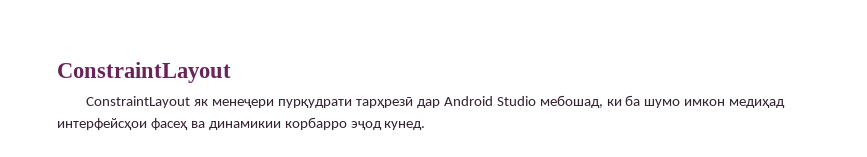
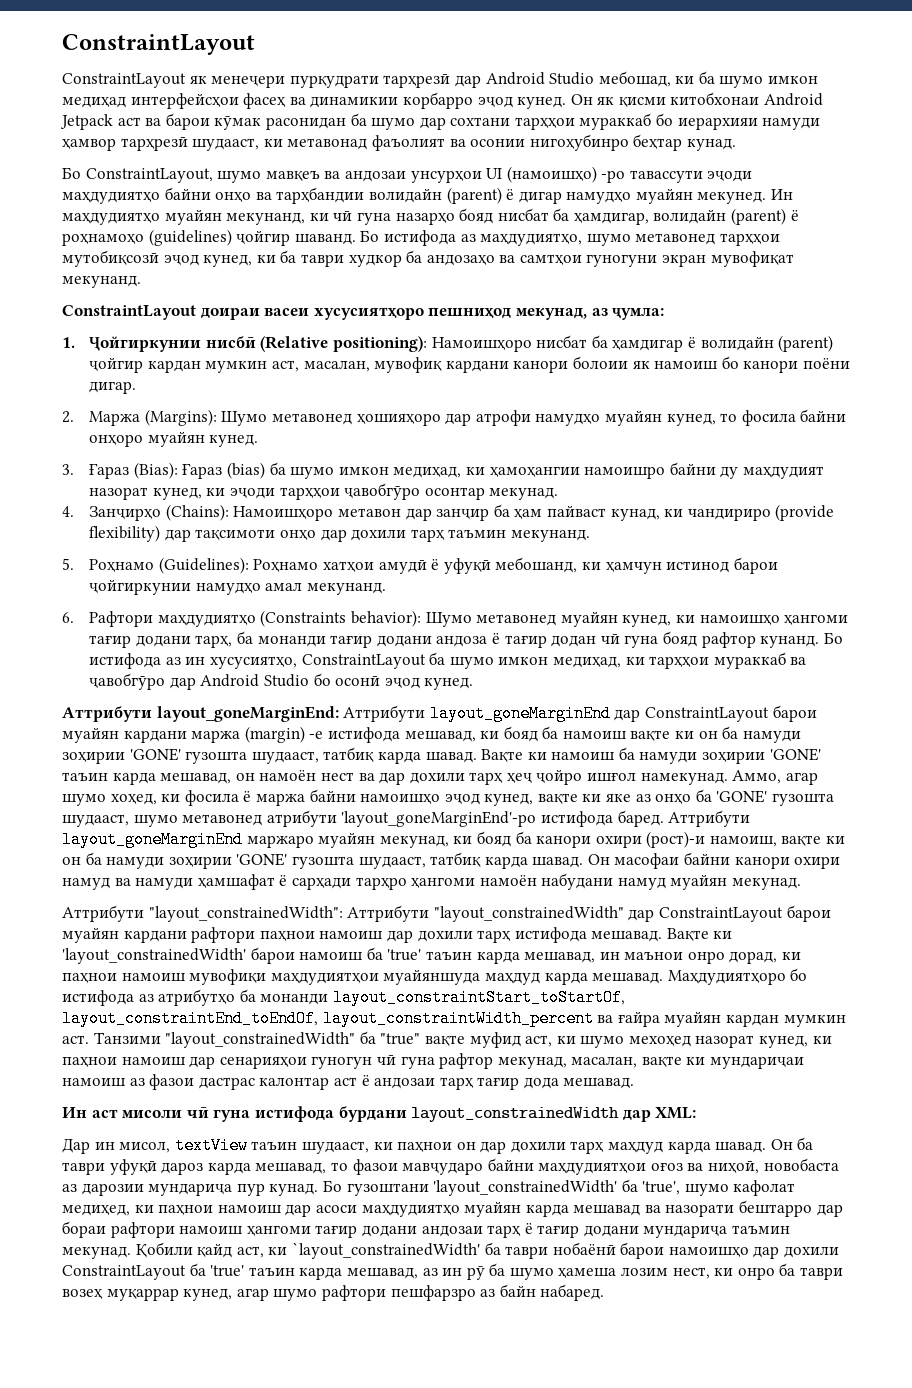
(426, 125) none -> [570,92,824,108] [60,113,821,130] [62,134,736,151] [62,166,753,183] [62,187,794,204] [62,208,799,225] [62,229,780,246] [62,250,794,267] [62,275,141,288] [62,305,665,320] [62,335,834,352] [89,356,850,373] [89,381,137,394] [62,409,847,426] [89,431,259,447] [62,462,824,479] [89,483,559,500] [62,504,835,521] [89,525,590,542] [62,557,778,574] [89,579,387,595] [62,610,849,627] [89,631,843,648] [89,652,807,669] [89,673,474,690] [62,705,817,722] [62,726,801,743] [62,747,821,764] [62,769,818,785] [62,789,835,806] [62,810,751,827] [62,831,846,848] [62,852,841,869] [62,873,802,890] [62,905,831,922] [62,927,733,943] [62,947,802,964] [62,968,808,985] [62,989,625,1006] [62,1010,846,1027] [62,1031,832,1048] [62,1053,805,1069] [62,1074,635,1090] [62,1106,697,1122] [62,1137,814,1154] [62,1158,839,1175] [62,1179,796,1196] [62,1200,843,1217] [62,1221,791,1238] [62,1242,840,1259] [62,1263,844,1280] [62,1284,605,1301] Он як қисми китобхонаи Android Jetpack аст ва барои кӯмак расонидан ба шумо дар сохтани тарҳҳои мураккаб бо иерархияи намуди ҳамвор тарҳрезӣ шудааст, ки метавонад фаъолият ва осонии нигоҳубинро беҳтар кунад. // Бо ConstraintLayout, шумо мавқеъ ва андозаи унсурҳои UI (намоишҳо) -ро тавассути эҷоди маҳдудиятҳо байни онҳо ва тарҳбандии волидайн (parent) ё дигар намудҳо муайян мекунед. Ин маҳдудиятҳо муайян мекунанд, ки чӣ гуна назарҳо бояд нисбат ба ҳамдигар, волидайн (parent) ё роҳнамоҳо (guidelines) ҷойгир шаванд. Бо истифода аз маҳдудиятҳо, шумо метавонед тарҳҳои мутобиқсозӣ эҷод кунед, ки ба таври худкор ба андозаҳо ва самтҳои гуногуни экран мувофиқат мекунанд. // ConstraintLayout доираи васеи хусусиятҳоро пешниҳод мекунад, аз ҷумла: // 1. Ҷойгиркунии нисбӣ (Relative positioning): Намоишҳоро нисбат ба ҳамдигар ё волидайн (parent) ҷойгир кардан мумкин аст, масалан, мувофиқ кардани канори болоии як намоиш бо канори поёни дигар. // 2. Маржа (Margins): Шумо метавонед ҳошияҳоро дар атрофи намудҳо муайян кунед, то фосила байни онҳоро муайян кунед. // 3. Ғараз (Bias): Ғараз (bias) ба шумо имкон медиҳад, ки ҳамоҳангии намоишро байни ду маҳдудият назорат кунед, ки эҷоди тарҳҳои ҷавобгӯро осонтар мекунад. // 4. Занҷирҳо (Chains): Намоишҳоро метавон дар занҷир ба ҳам пайваст кунад, ки чандириро (provide flexibility) дар тақсимоти онҳо дар дохили тарҳ таъмин мекунанд. // 5. Роҳнамо (Guidelines): Роҳнамо хатҳои амудӣ ё уфуқӣ мебошанд, ки ҳамчун истинод барои ҷойгиркунии намудҳо амал мекунанд. // 6. Рафтори маҳдудиятҳо (Constraints behavior): Шумо метавонед муайян кунед, ки намоишҳо ҳангоми тағир додани тарҳ, ба монанди тағир додани андоза ё тағир додан чӣ гуна бояд рафтор кунанд. Бо истифода аз ин хусусиятҳо, ConstraintLayout ба шумо имкон медиҳад, ки тарҳҳои мураккаб ва ҷавобгӯро дар Android Studio бо осонӣ эҷод кунед. // Аттрибути layout_goneMarginEnd: Аттрибути layout_goneMarginEnd дар ConstraintLayout барои муайян кардани маржа (margin) -е истифода мешавад, ки бояд ба намоиш вақте ки он ба намуди зоҳирии 'GONE' гузошта шудааст, татбиқ карда шавад. Вақте ки намоиш ба намуди зоҳирии 'GONE' таъин карда мешавад, он намоён нест ва дар дохили тарҳ ҳеҷ ҷойро ишғол намекунад. Аммо, агар шумо хоҳед, ки фосила ё маржа байни намоишҳо эҷод кунед, вақте ки яке аз онҳо ба 'GONE' гузошта шудааст, шумо метавонед атрибути 'layout_goneMarginEnd'-ро истифода баред. Аттрибути layout_goneMarginEnd маржаро муайян мекунад, ки бояд ба канори охири (рост)-и намоиш, вақте ки он ба намуди зоҳирии 'GONE' гузошта шудааст, татбиқ карда шавад. Он масофаи байни канори охири намуд ва намуди ҳамшафат ё сарҳади тарҳро ҳангоми намоён набудани намуд муайян мекунад. // Аттрибути "layout_constrainedWidth": Аттрибути "layout_constrainedWidth" дар ConstraintLayout барои муайян кардани рафтори паҳнои намоиш дар дохили тарҳ истифода мешавад. Вақте ки 'layout_constrainedWidth' барои намоиш ба 'true' таъин карда мешавад, ин маънои онро дорад, ки паҳнои намоиш мувофиқи маҳдудиятҳои муайяншуда маҳдуд карда мешавад. Маҳдудиятҳоро бо истифода аз атрибутҳо ба монанди layout_constraintStart_toStartOf, layout_constraintEnd_toEndOf, layout_constraintWidth_percent ва ғайра муайян кардан мумкин аст. Танзими "layout_constrainedWidth" ба "true" вақте муфид аст, ки шумо мехоҳед назорат кунед, ки паҳнои намоиш дар сенарияҳои гуногун чӣ гуна рафтор мекунад, масалан, вақте ки мундариҷаи намоиш аз фазои дастрас калонтар аст ё андозаи тарҳ тағир дода мешавад. // Ин аст мисоли чӣ гуна истифода бурдани layout_constrainedWidth дар XML: // Дар ин мисол, textView таъин шудааст, ки паҳнои он дар дохили тарҳ маҳдуд карда шавад. Он ба таври уфуқӣ дароз карда мешавад, то фазои мавҷударо байни маҳдудиятҳои оғоз ва ниҳоӣ, новобаста аз дарозии мундариҷа пур кунад. Бо гузоштани 'layout_constrainedWidth' ба 'true', шумо кафолат медиҳед, ки паҳнои намоиш дар асоси маҳдудиятҳо муайян карда мешавад ва назорати бештарро дар бораи рафтори намоиш ҳангоми тағир додани андозаи тарҳ ё тағир додани мундариҷа таъмин мекунад. Қобили қайд аст, ки `layout_constrainedWidth' ба таври нобаёнӣ барои намоишҳо дар дохили ConstraintLayout ба 'true' таъин карда мешавад, аз ин рӯ ба шумо ҳамеша лозим нест, ки онро ба таври возеҳ муқаррар кунед, агар шумо рафтори пешфарзро аз байн набаред.

